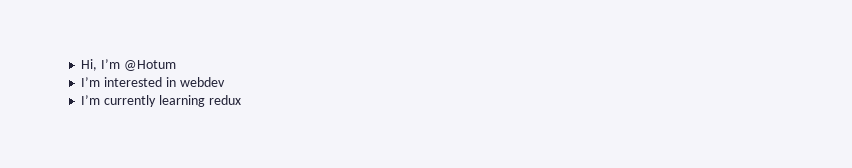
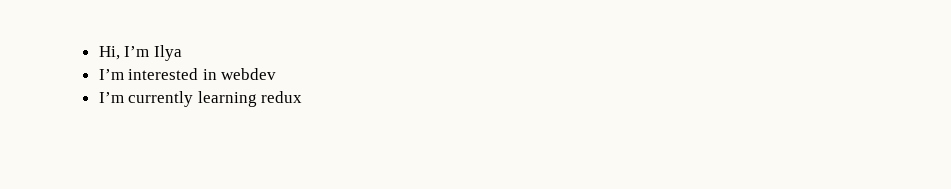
[123,60,176,71] @Hotum -> [153,45,182,61] Ilya

